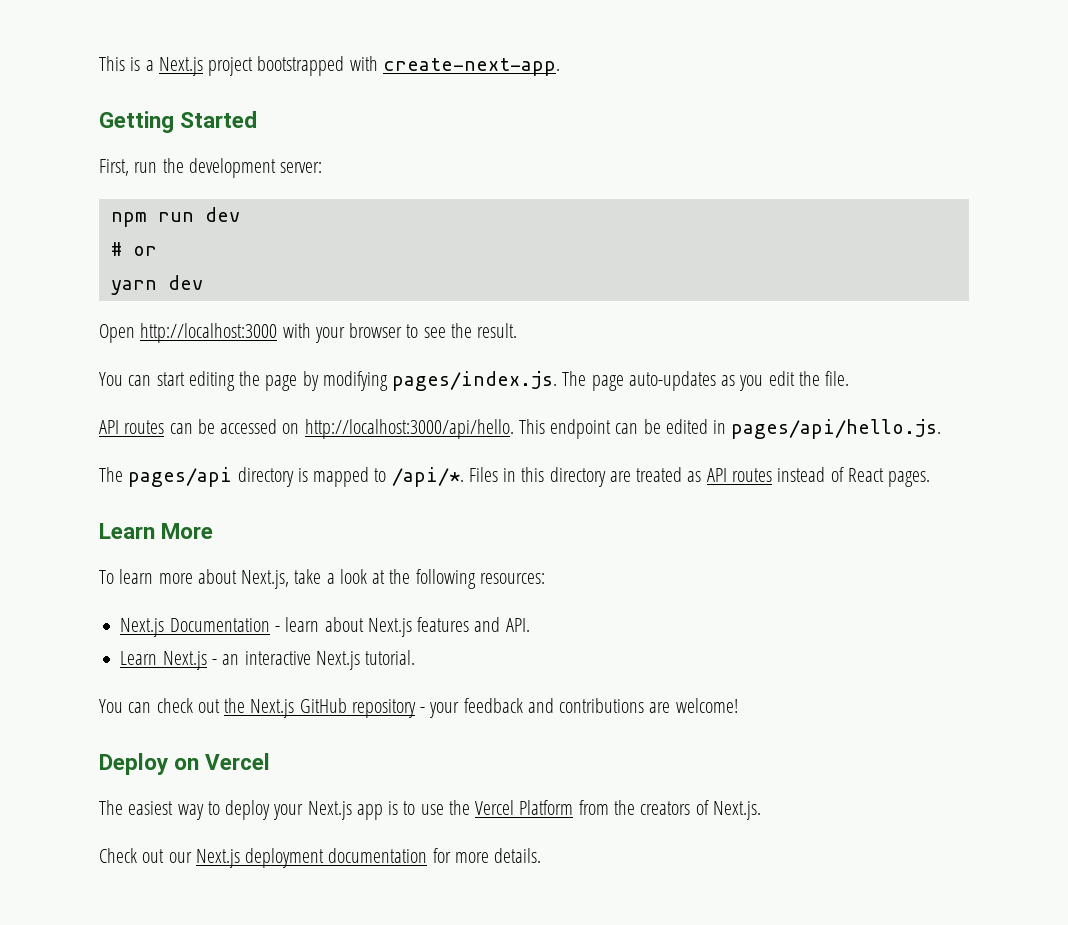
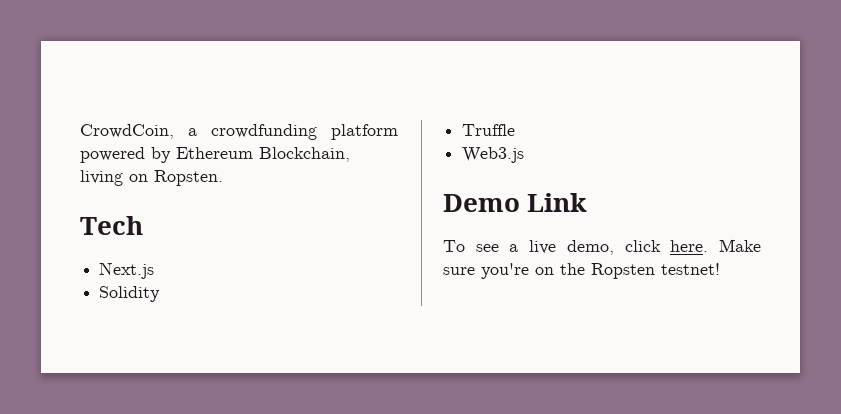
[99,56,560,76] [99,111,258,133] [99,158,323,178] [110,207,240,227] [110,242,157,256] [110,275,203,295] [99,323,518,343] [99,371,850,391] [99,419,942,439] [99,467,931,487] [99,523,214,539] [99,569,545,589] [120,617,530,637] [120,650,416,670] [99,698,738,718] [99,753,271,775] [99,800,761,820] [99,848,542,868] This is a Next.js project bootstrapped with create-next-app. // Getting Started // First, run the development server: // npm run dev // # or // yarn dev // Open http://localhost:3000 with your browser to see the result. // You can start editing the page by modifying pages/index.js. The page auto-updates as you edit the file. // API routes can be accessed on http://localhost:3000/api/hello. This endpoint can be edited in pages/api/hello.js. // The pages/api directory is mapped to /api/*. Files in this directory are treated as API routes instead of React pages. // Learn More // To learn more about Next.js, take a look at the following resources: // Next.js Documentation - learn about Next.js features and API. // Learn Next.js - an interactive Next.js tutorial. // You can check out the Next.js GitHub repository - your feedback and contributions are welcome! // Deploy on Vercel // The easiest way to deploy your Next.js app is to use the Vercel Platform from the creators of Next.js. // Check out our Next.js deployment documentation for more details. -> [80,124,398,140] [80,147,350,163] [80,170,223,186] [80,216,143,235] [99,262,155,279] [99,286,161,302] [462,124,516,136] [462,147,525,163] [443,193,588,212] [443,239,761,255] [443,263,720,279] CrowdCoin, a crowdfunding platform powered by Ethereum Blockchain, living on Ropsten. // Tech // Next.js // Solidity // Truffle // Web3.js // Demo Link // To see a live demo, click here. Make sure you're on the Ropsten testnet!

